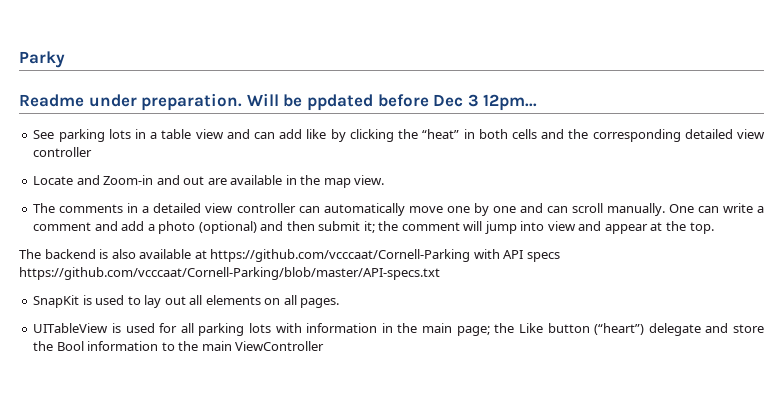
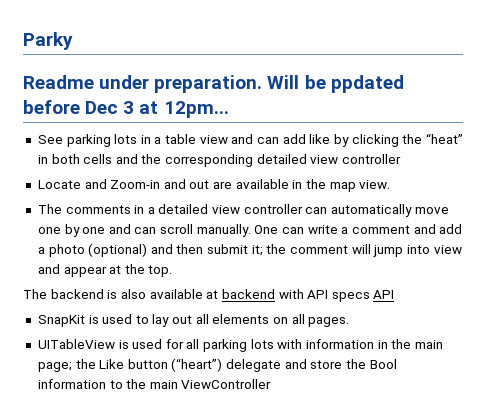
(479, 100) none -> [139,101,159,114] at
[210,249,471,262] https://github.com/vcccaat/Cornell-Parking -> [221,289,275,299] backend
[19,267,440,280] https://github.com/vcccaat/Cornell-Parking/blob/master/API-specs.txt -> [373,290,395,299] API

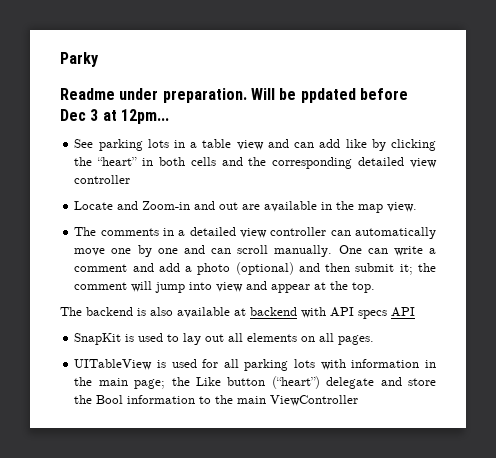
[425,133,463,144] “heat” -> [97,157,138,166] “heart”

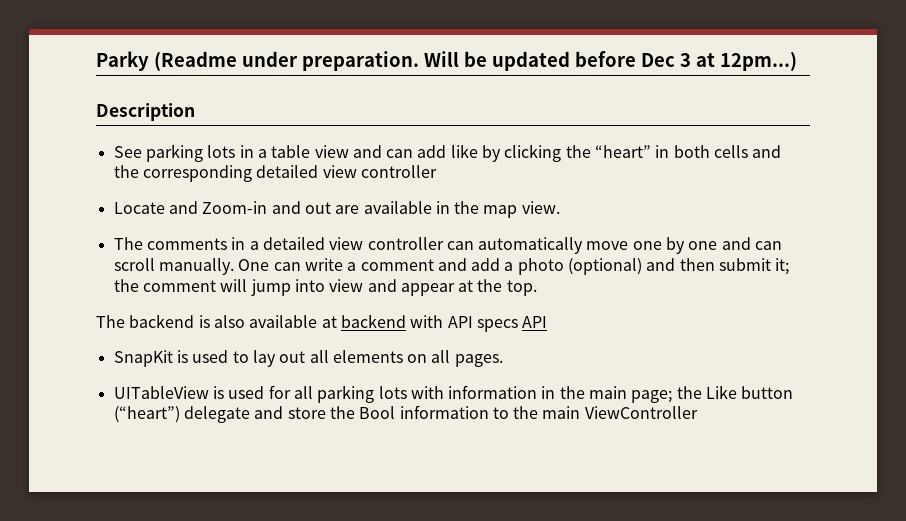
[60,88,115,100] // Readme -> [153,51,237,71] (Readme
[300,88,356,103] ppdated -> [491,51,570,71] updated
[120,109,169,124] 12pm... -> [719,51,797,71] [96,103,195,121] 12pm...) // Description

